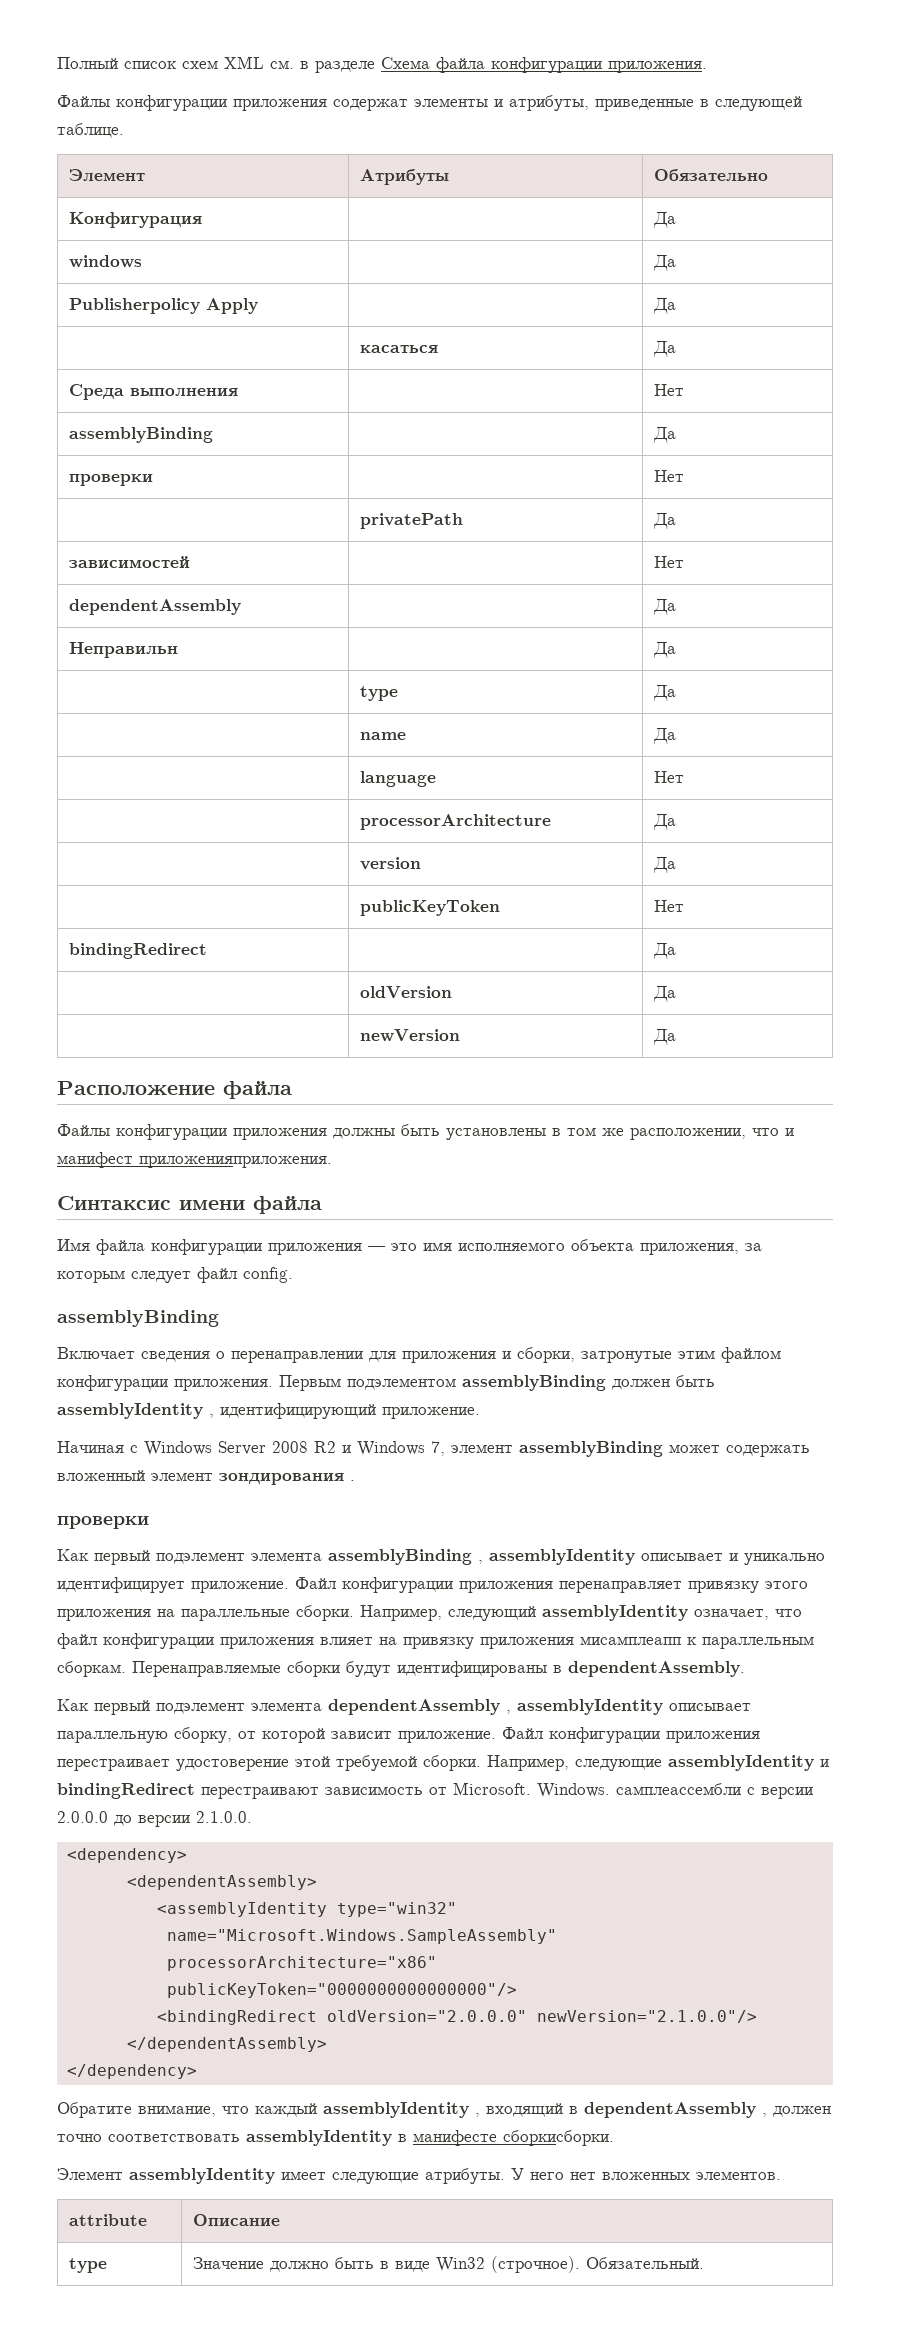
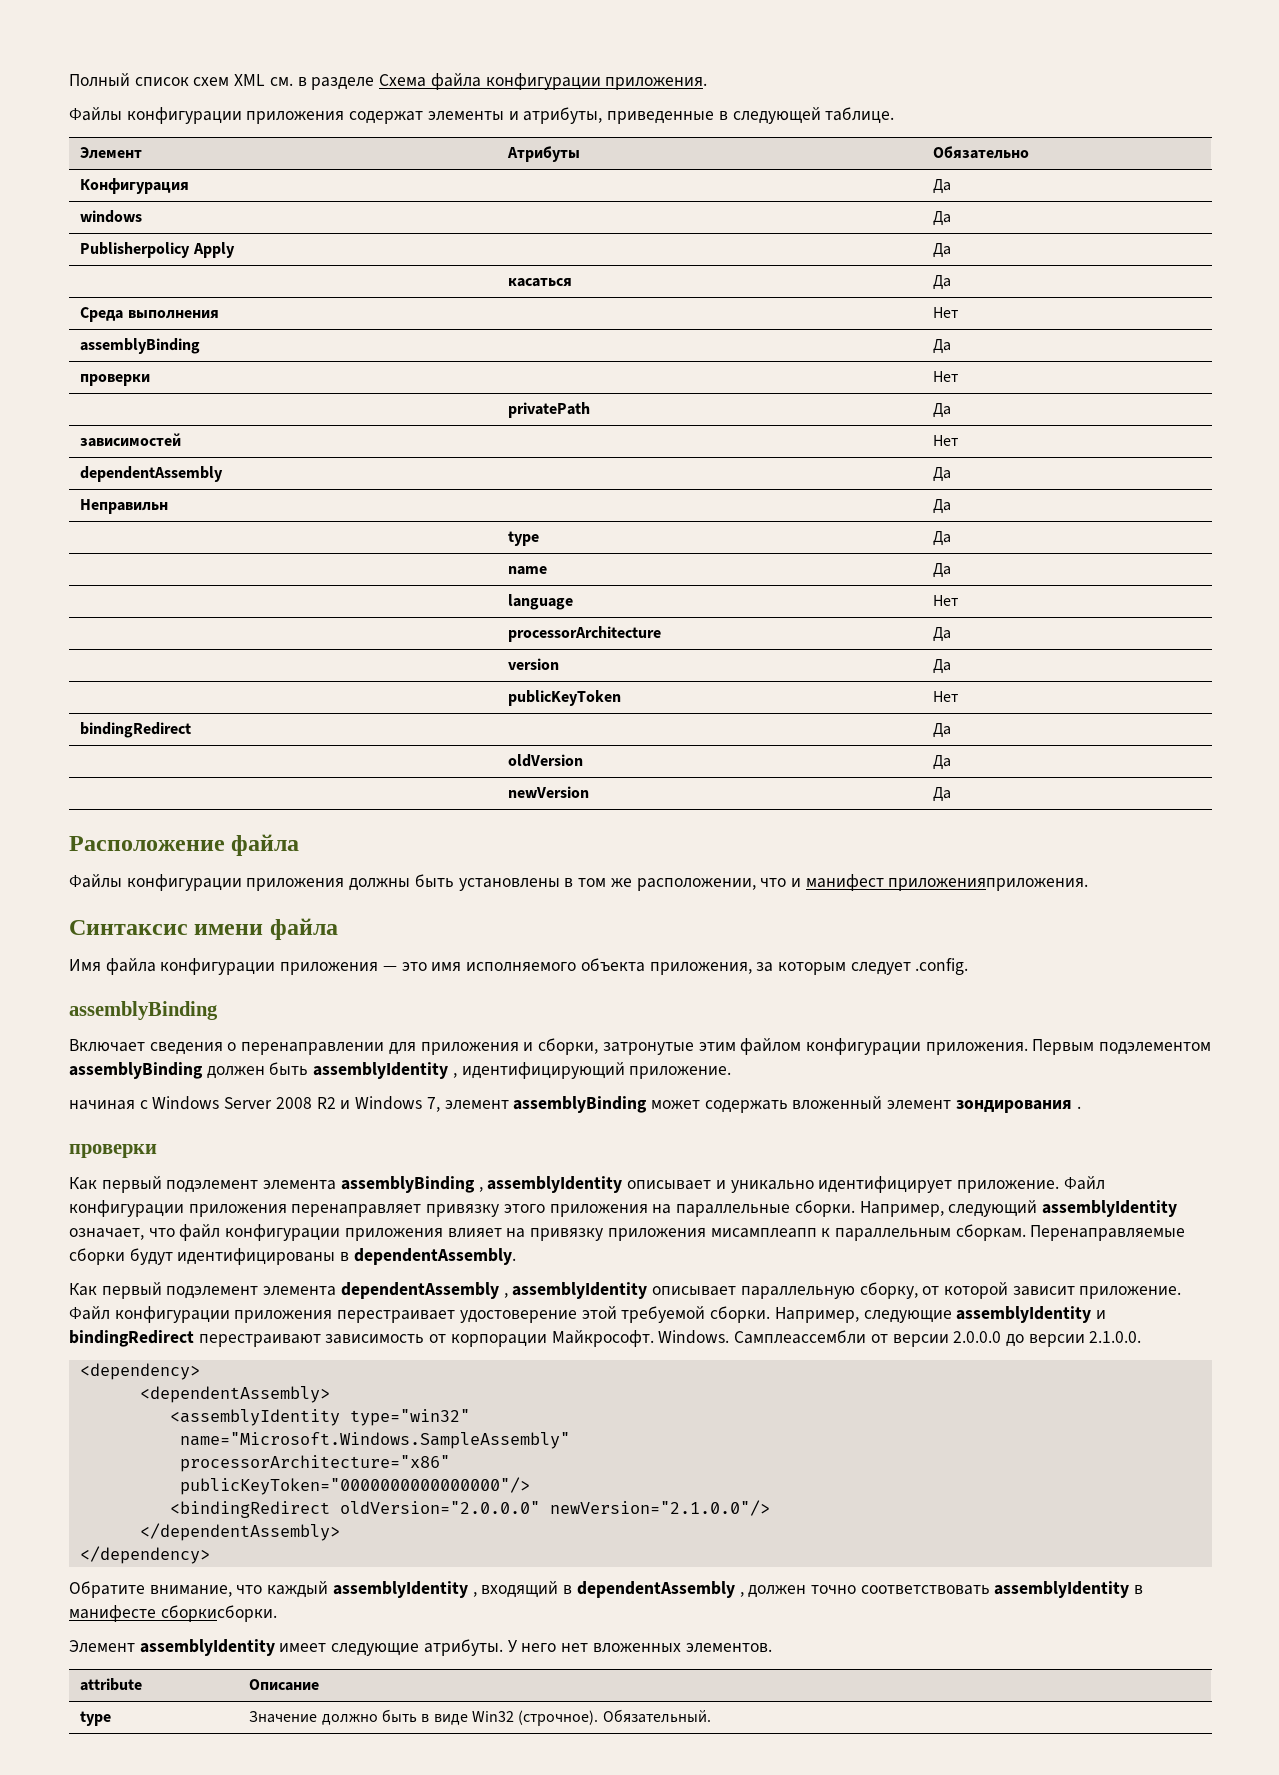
[197,1267,293,1283] файл config. -> [915,958,969,975] .config.
[57,1441,124,1453] Начиная -> [69,1100,135,1110] начиная
[453,1782,755,1798] Microsoft. Windows. самплеассембли с -> [450,1330,888,1347] корпорации Майкрософт. Windows. Самплеассембли от

